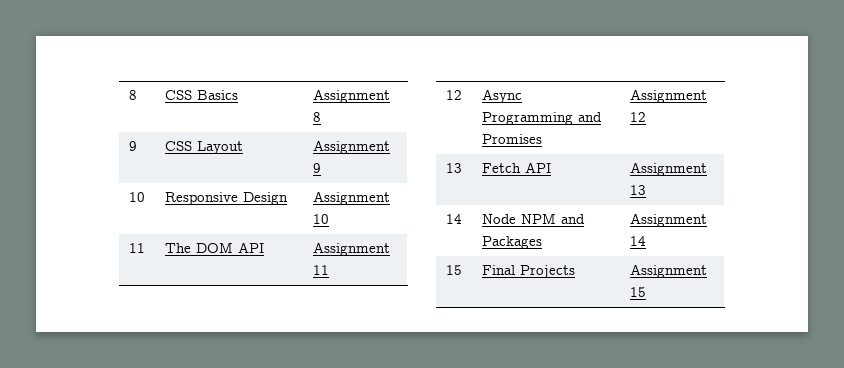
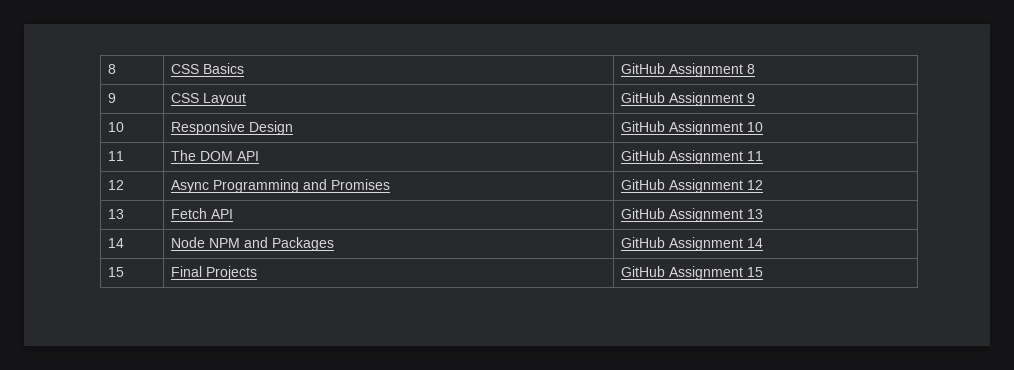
(238, 95) none -> [621,63,666,74] GitHub
(243, 147) none -> [621,92,666,103] GitHub
(288, 198) none -> [621,121,666,132] GitHub
(264, 247) none -> [621,150,666,161] GitHub
(542, 139) none -> [621,179,666,190] GitHub
(551, 167) none -> [621,208,666,219] GitHub
(542, 242) none -> [621,237,666,248] GitHub
(575, 271) none -> [621,266,666,277] GitHub

